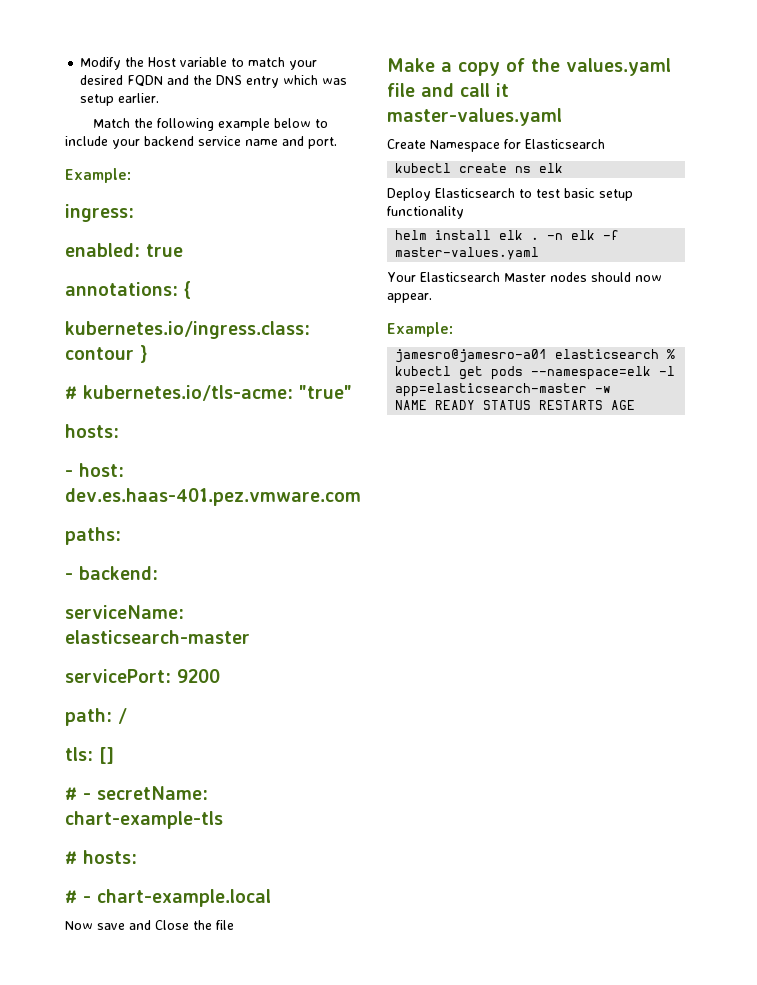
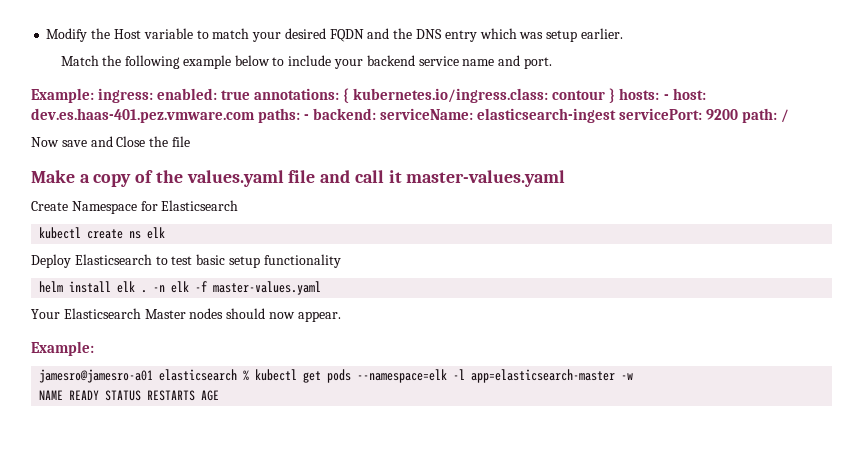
(131, 175) // -> (94, 95) none
(134, 213) // -> (154, 95) none
(183, 250) // -> (251, 95) none
(191, 290) // -> (350, 95) none
[65,385,352,401] [65,424,119,438] // # kubernetes.io/tls-acme: "true" // hosts: // -> [619,88,660,100] hosts:
(361, 497) // -> (255, 115) none
(121, 536) // -> (301, 115) none
[65,605,184,619] [65,630,250,644] // serviceName: elasticsearch-master // -> [380,108,617,123] serviceName: elasticsearch-ingest
(220, 676) // -> (739, 114) none
[65,747,114,764] [65,786,208,800] [65,811,223,829] [65,850,137,864] [65,889,271,907] // tls: [] // # - secretName: chart-example-tls // # hosts: // # - chart-example.local -> (790, 116) none

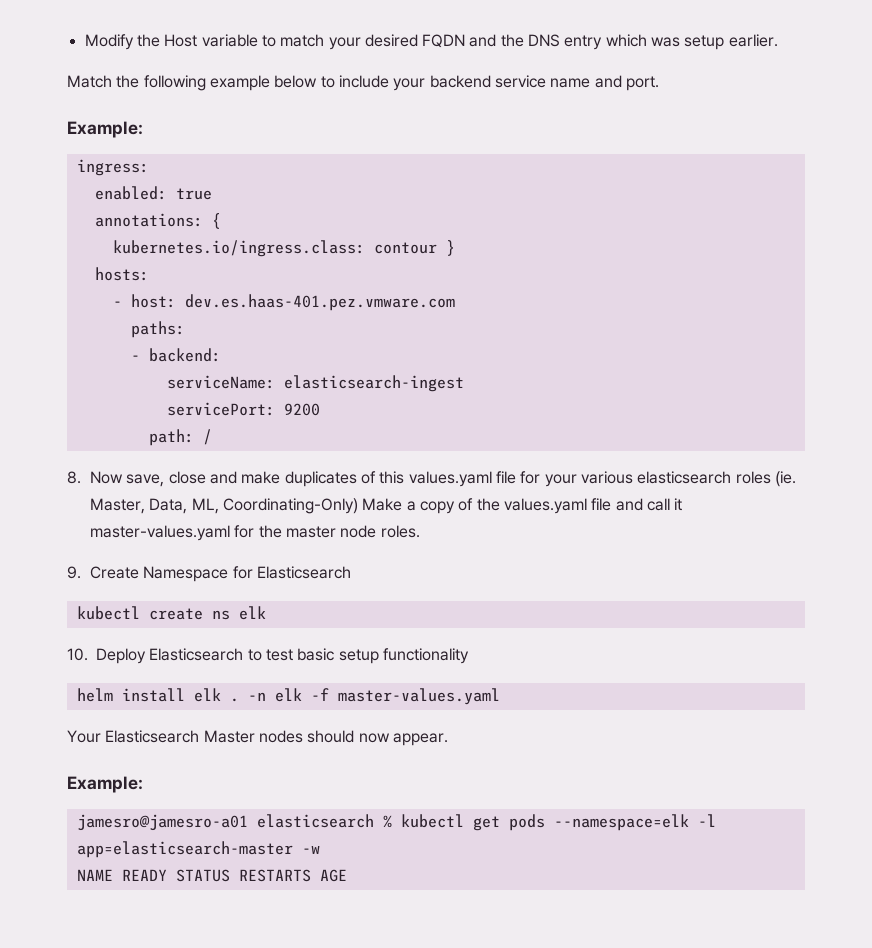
(94, 95) none -> (143, 129) //
(154, 95) none -> (149, 167) //
(251, 95) none -> (212, 194) //
(350, 95) none -> (221, 221) //
(616, 95) none -> (455, 248) //
(660, 94) none -> (149, 274) //
(255, 115) none -> (455, 302) //
(301, 115) none -> (185, 329) //
(377, 114) none -> (221, 355) //
(617, 115) none -> (464, 383) //
(739, 114) none -> (320, 409) //
[31,136,190,147] Now save and Close the file // -> [67,471,796,487] [90,498,358,514] 8. Now save, close and make duplicates of this values.yaml file for your various elasticsearch roles (ie. Master, Data, ML, Coordinating-Only)
(566, 178) // -> [234,525,420,538] [67,566,81,579] for the master node roles. // 9.
(166, 233) none -> [67,648,88,661] 10.

